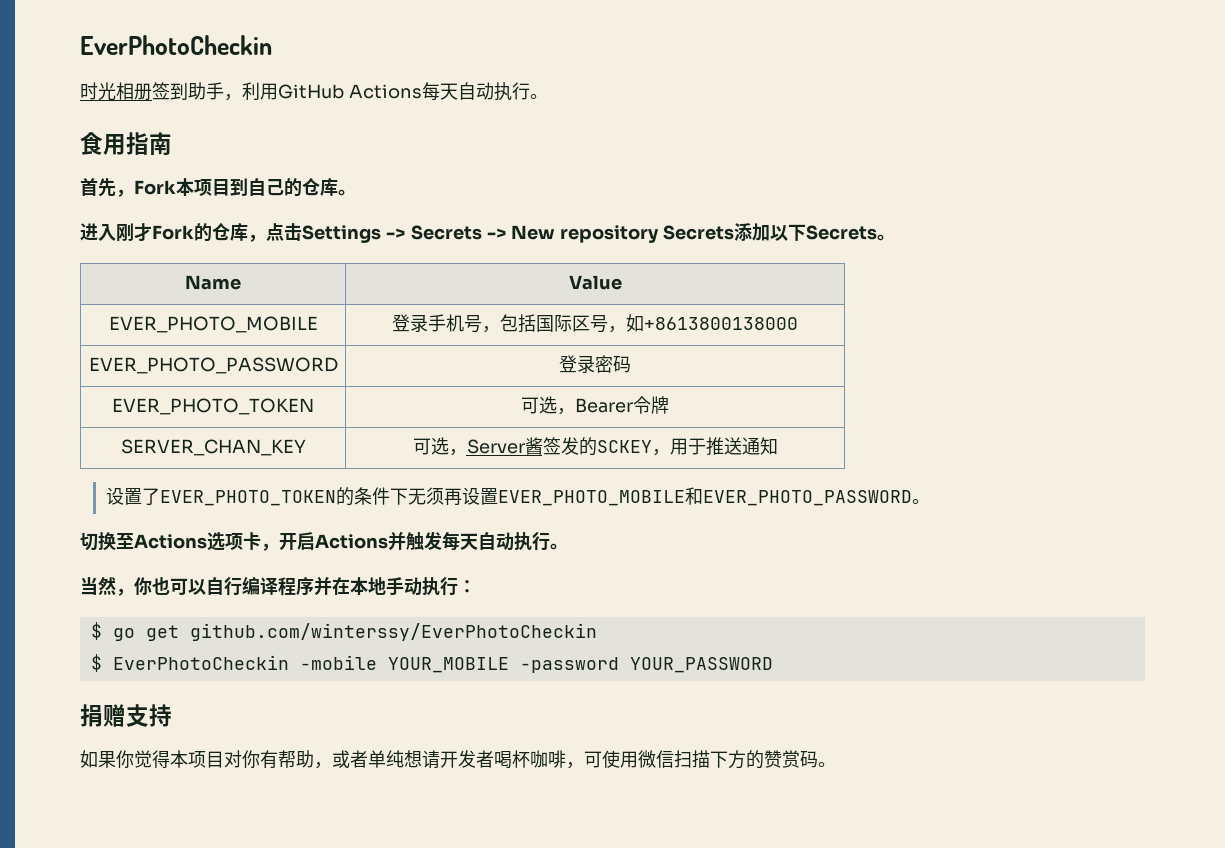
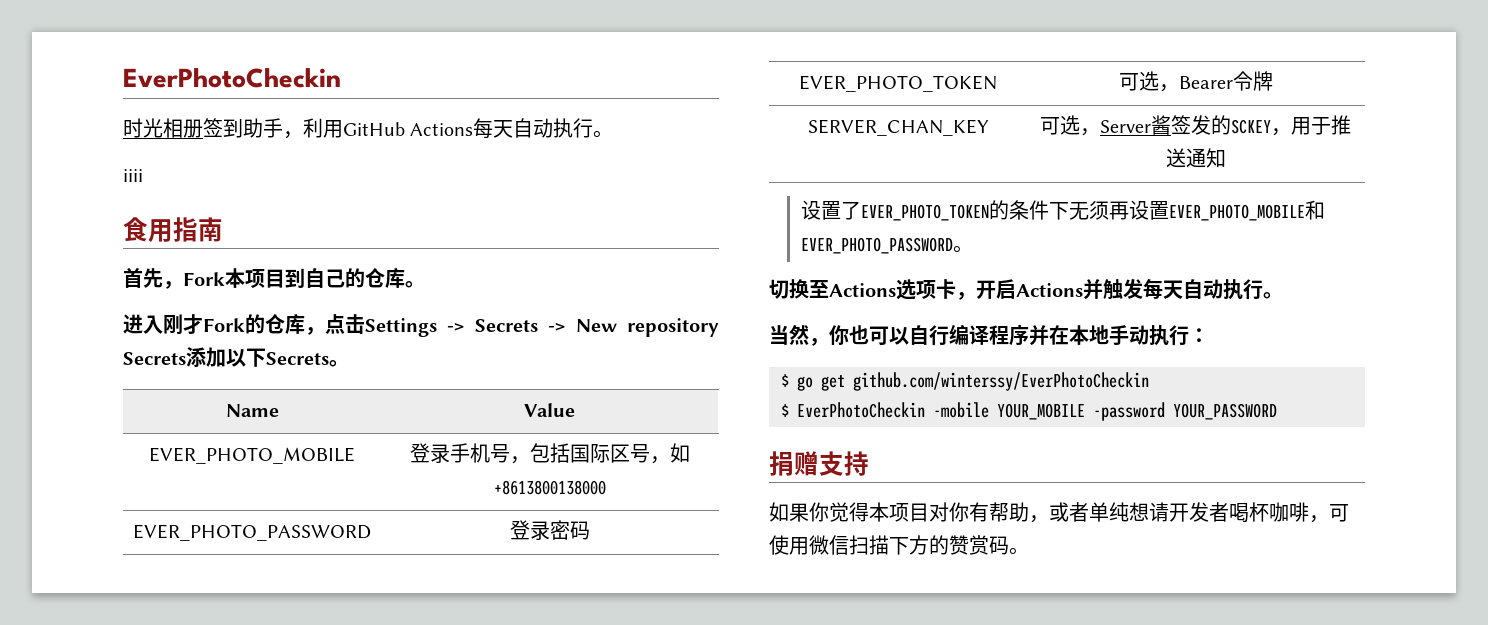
(548, 96) none -> [123,169,143,182] // iiii

